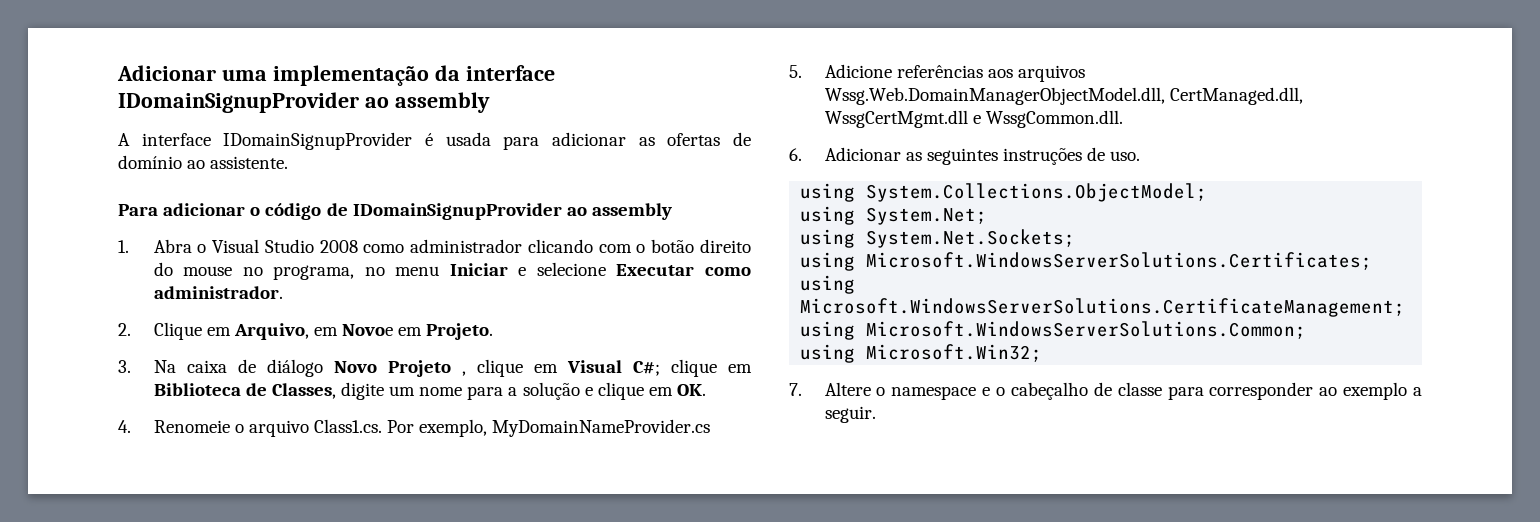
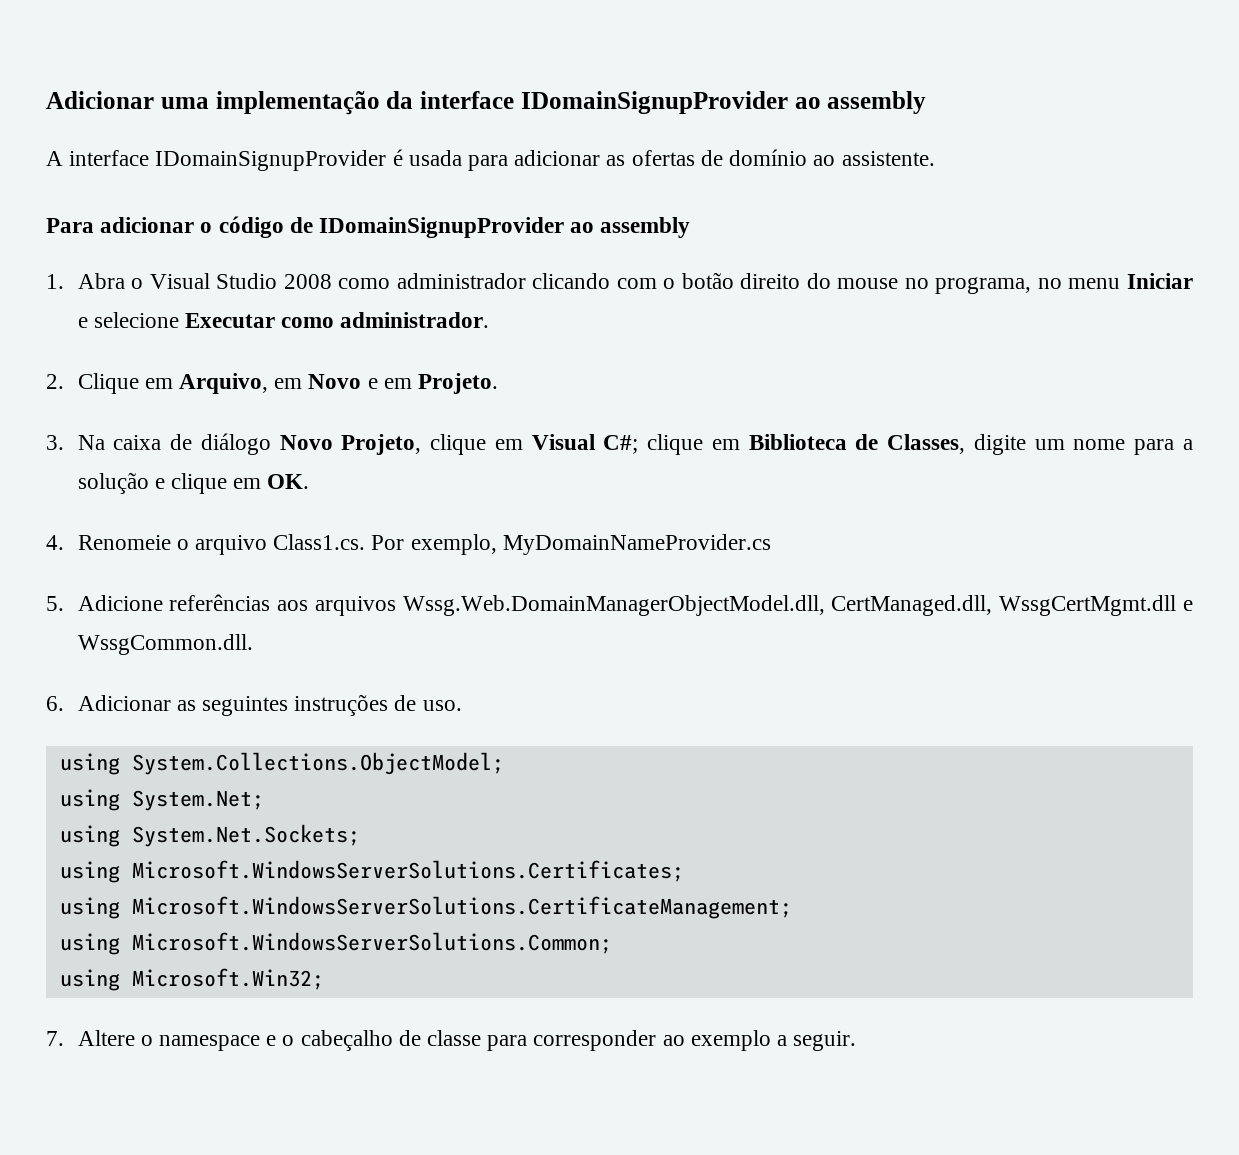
[342,324,394,336] Novoe -> [308,374,378,389] Novo e
[387,360,466,377] Projeto , -> [341,434,422,455] Projeto,

